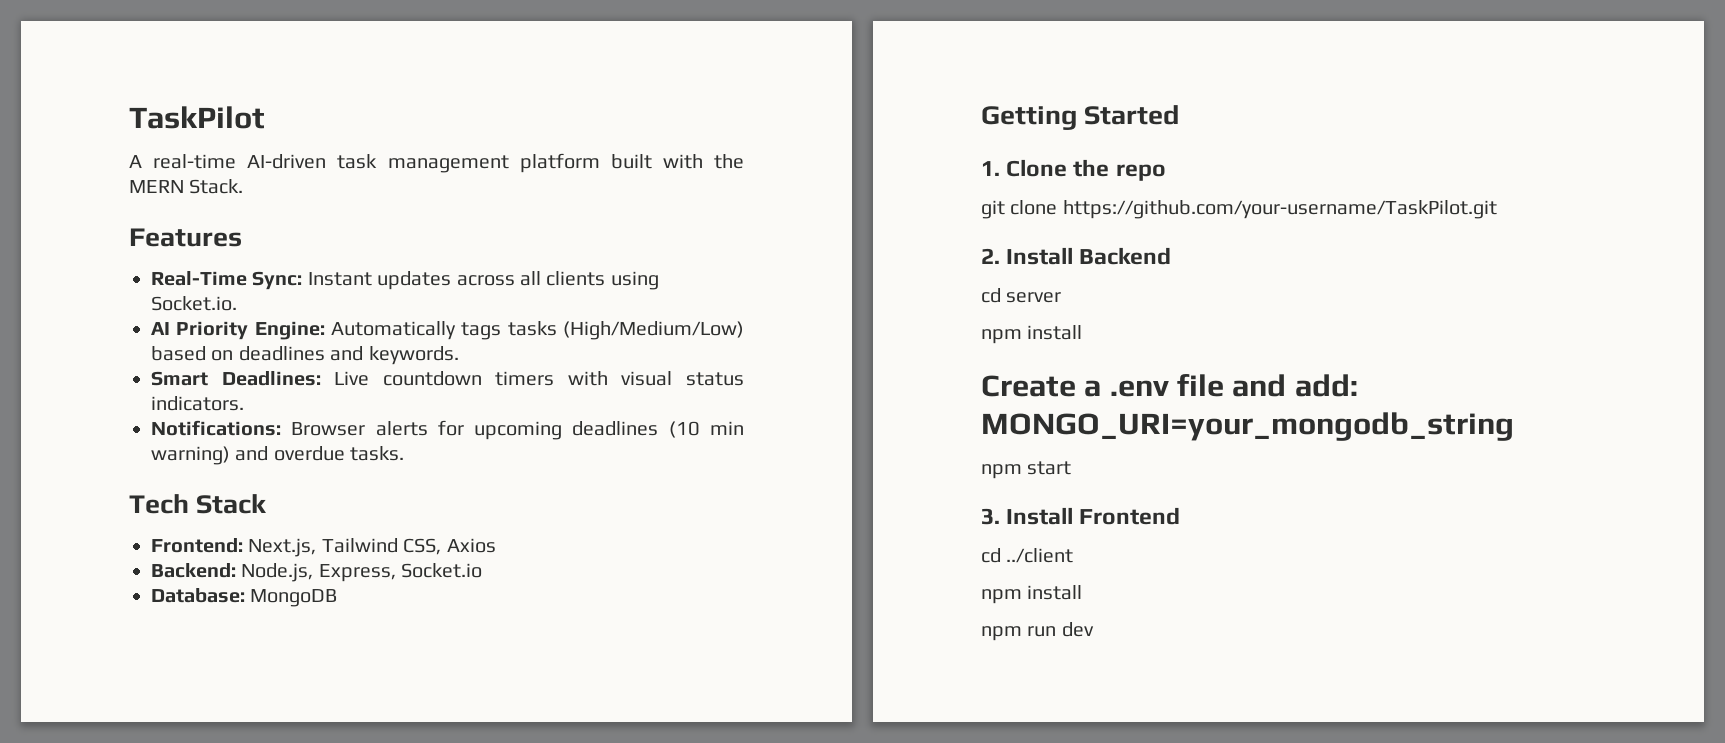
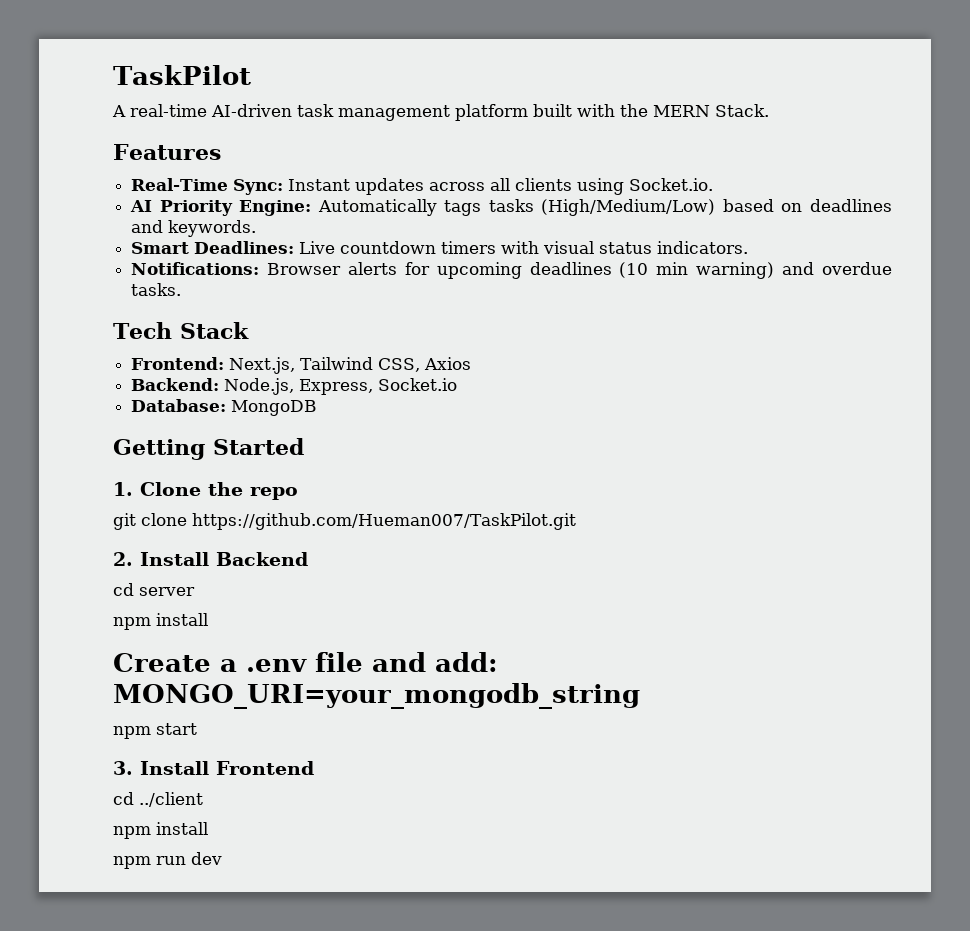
[1062,200,1497,219] https://github.com/your-username/TaskPilot.git -> [192,513,576,530] https://github.com/Hueman007/TaskPilot.git

